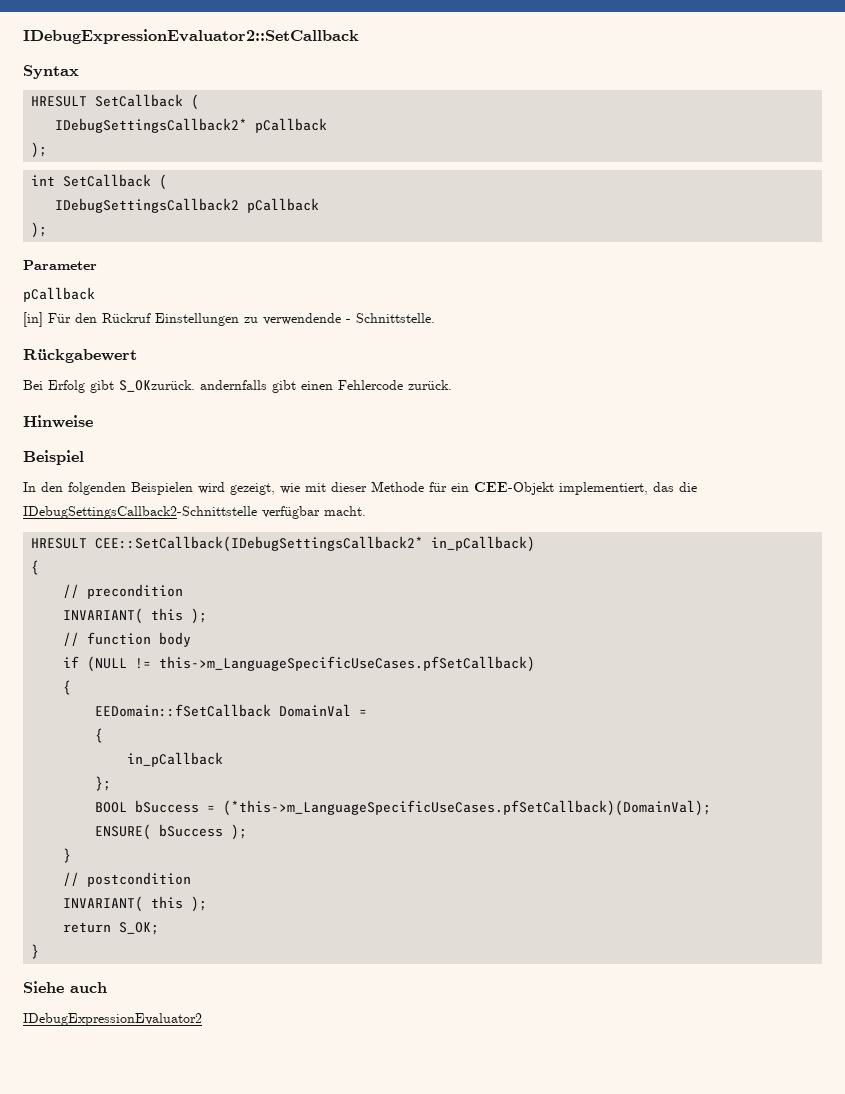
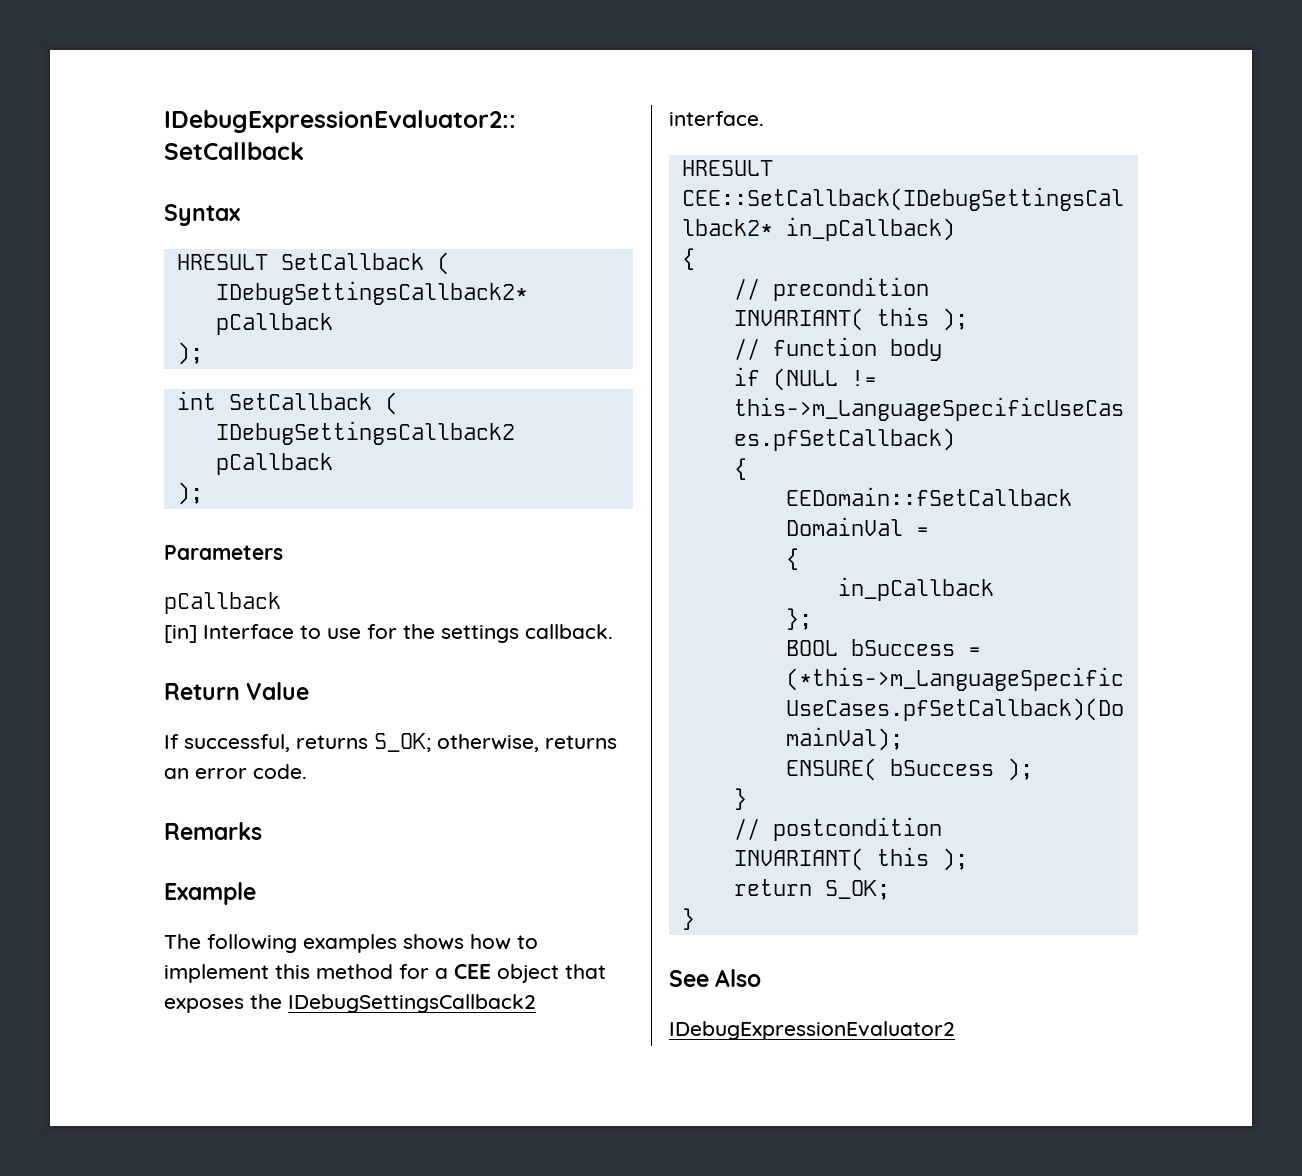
[23,260,97,270] Parameter -> [164,545,283,560] Parameters
[48,313,435,326] [23,349,137,363] [23,380,452,393] [23,415,93,428] [23,450,84,465] [23,481,697,495] [23,506,366,519] Für den Rückruf Einstellungen zu verwendende - Schnittstelle. // Rückgabewert // Bei Erfolg gibt S_OKzurück. andernfalls gibt einen Fehlercode zurück. // Hinweise // Beispiel // In den folgenden Beispielen wird gezeigt, wie mit dieser Methode für ein CEE-Objekt implementiert, das die IDebugSettingsCallback2-Schnittstelle verfügbar macht. -> [203,624,613,643] [164,682,310,700] [164,733,617,752] [164,764,307,779] [164,822,262,840] [164,882,256,905] [164,934,538,953] [164,964,606,983] [164,994,536,1013] [669,111,764,126] Interface to use for the settings callback. // Return Value // If successful, returns S_OK; otherwise, returns an error code. // Remarks // Example // The following examples shows how to implement this method for a CEE object that exposes the IDebugSettingsCallback2 interface.
[23,981,107,993] Siehe auch -> [669,969,762,987] See Also

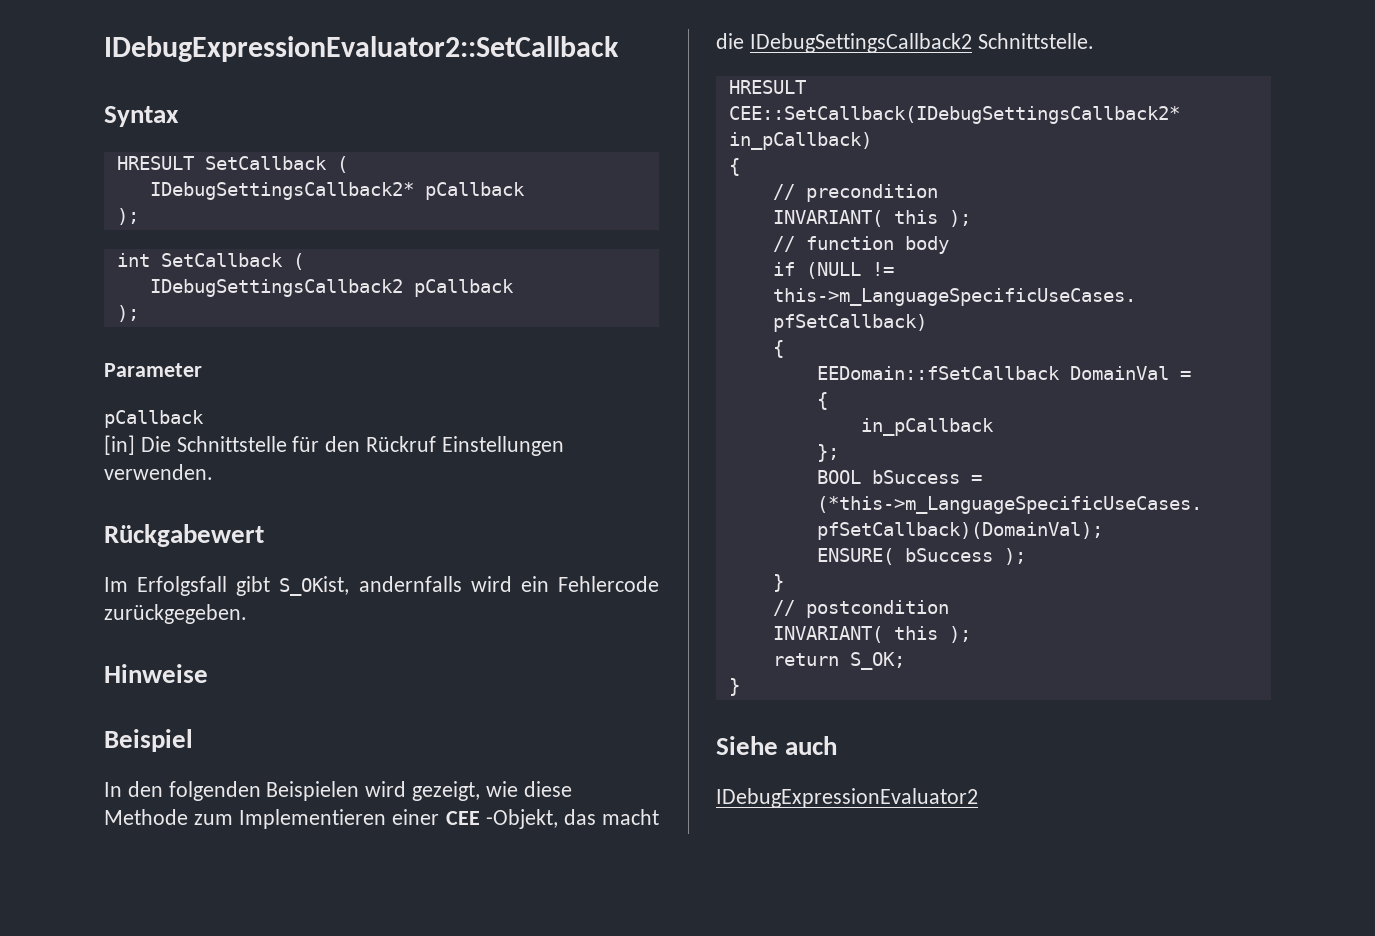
[164,545,283,560] Parameters -> [104,363,202,377] Parameter
[203,624,613,643] [164,682,310,700] [164,733,617,752] [164,764,307,779] [164,822,262,840] [164,882,256,905] [164,934,538,953] [164,964,606,983] [164,994,536,1013] [669,111,764,126] Interface to use for the settings callback. // Return Value // If successful, returns S_OK; otherwise, returns an error code. // Remarks // Example // The following examples shows how to implement this method for a CEE object that exposes the IDebugSettingsCallback2 interface. -> [140,436,564,456] [104,464,213,480] [104,524,264,547] [104,576,659,596] [104,604,247,624] [104,664,208,683] [104,729,193,752] [104,781,572,801] [104,809,660,829] [716,33,1094,53] Die Schnittstelle für den Rückruf Einstellungen verwenden. // Rückgabewert // Im Erfolgsfall gibt S_OKist, andernfalls wird ein Fehlercode zurückgegeben. // Hinweise // Beispiel // In den folgenden Beispielen wird gezeigt, wie diese Methode zum Implementieren einer CEE -Objekt, das macht die IDebugSettingsCallback2 Schnittstelle.
[669,969,762,987] See Also -> [716,736,838,755] Siehe auch

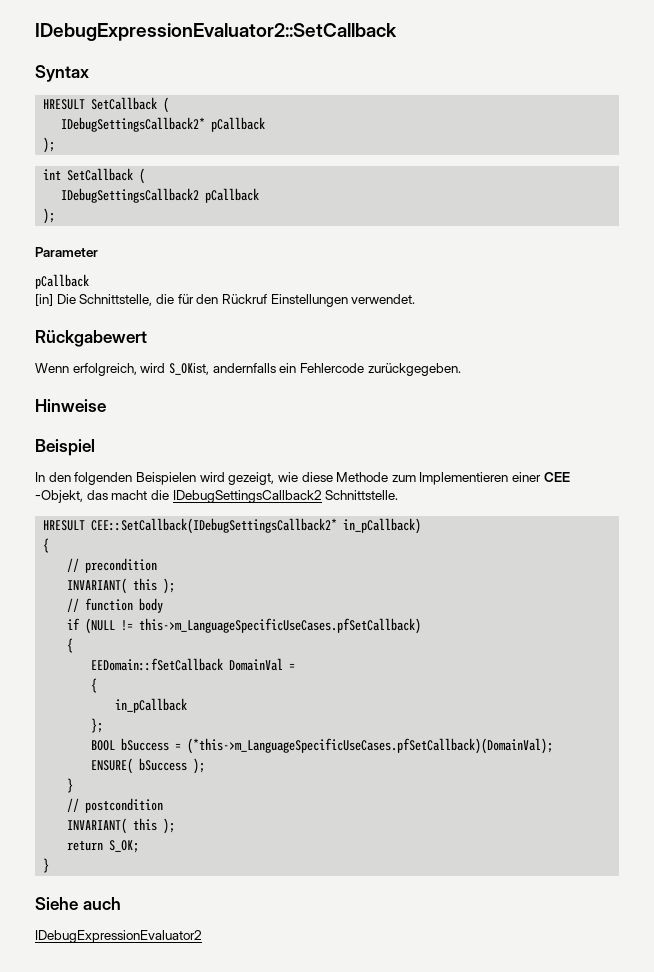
[176,436,287,452] Schnittstelle -> [79,294,174,306] Schnittstelle, die
[104,464,213,480] verwenden. -> [351,294,416,304] verwendet.
[104,576,271,596] Im Erfolgsfall gibt -> [35,363,166,376] Wenn erfolgreich, wird
[470,576,512,592] wird -> (276, 368) none

